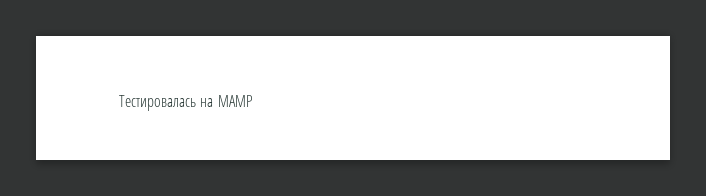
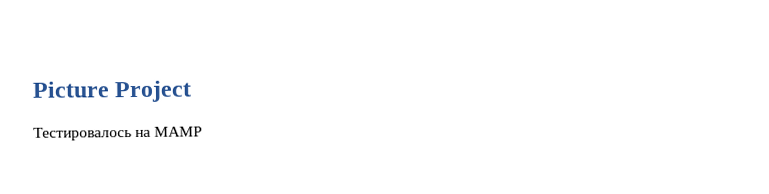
[119,95,196,111] Тестировалась -> [32,80,193,103] [33,127,132,141] Picture Project // Тестировалось

